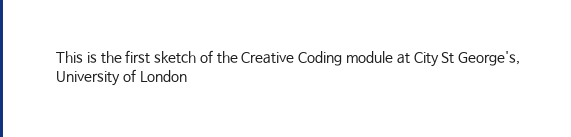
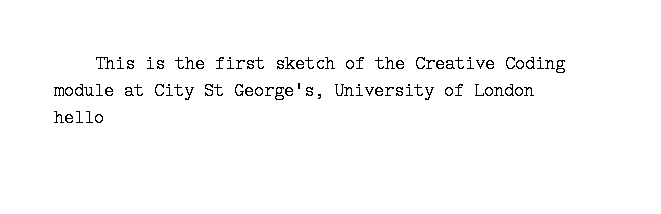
(187, 76) none -> [54,109,104,127] hello

